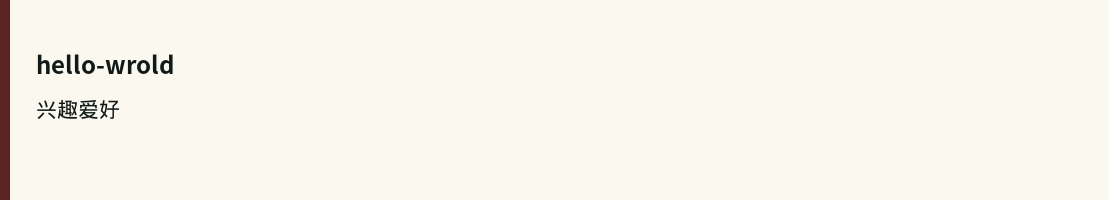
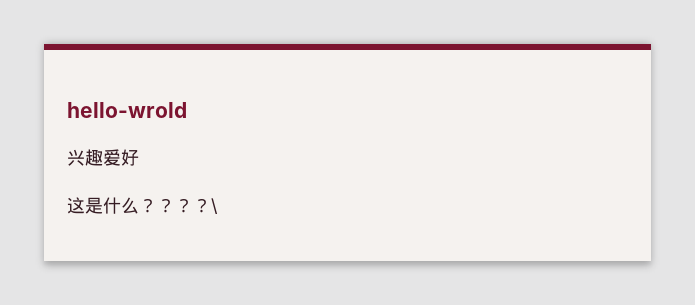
(120, 109) none -> [67,197,218,214] // 这是什么？？？？\

